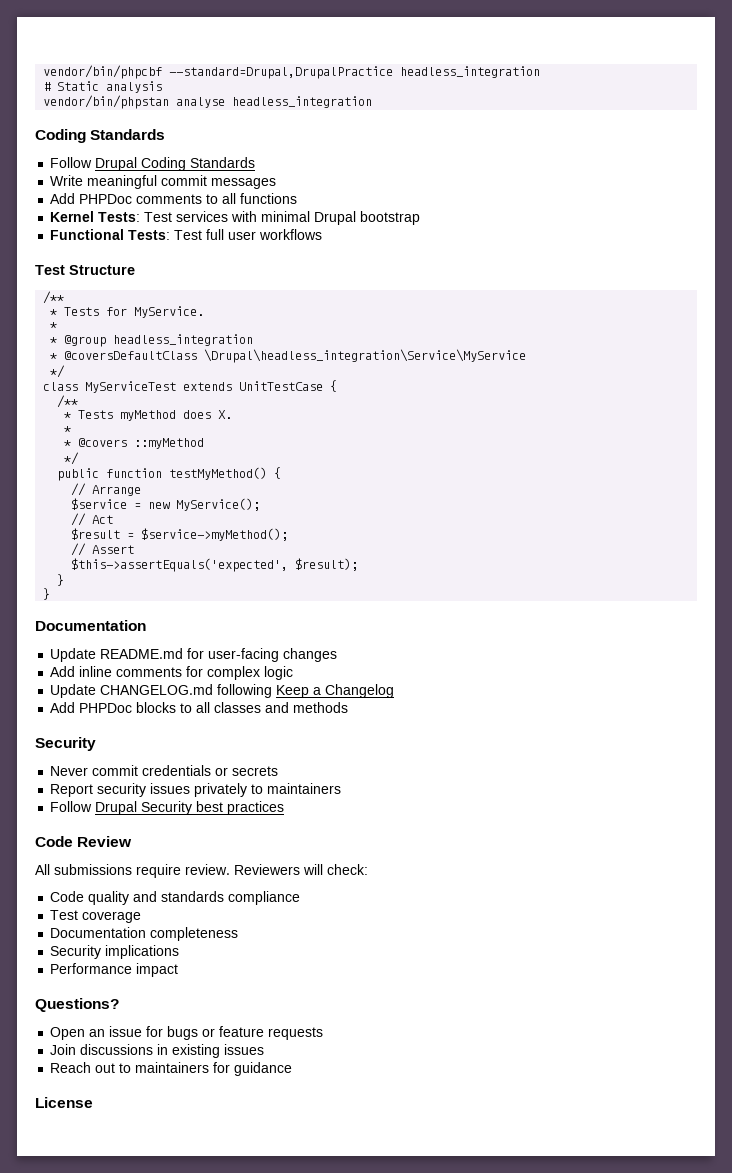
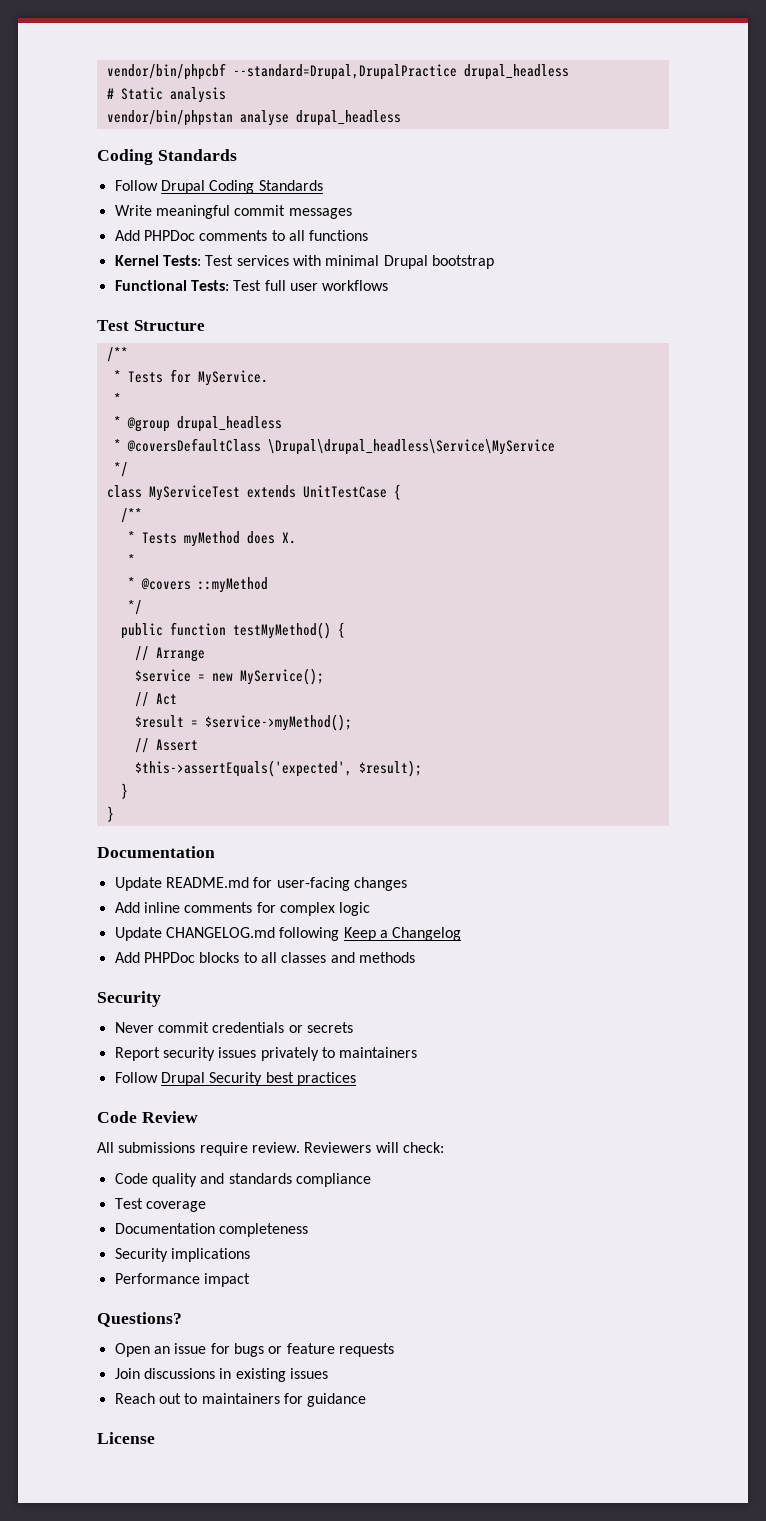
[400,66,541,78] headless_integration -> [463,64,569,80] drupal_headless
[232,96,373,108] headless_integration -> [295,110,401,126] drupal_headless
[113,334,254,346] headless_integration -> [176,416,282,432] drupal_headless
[204,349,527,363] \Drupal\headless_integration\Service\MyService -> [267,439,555,455] \Drupal\drupal_headless\Service\MyService

